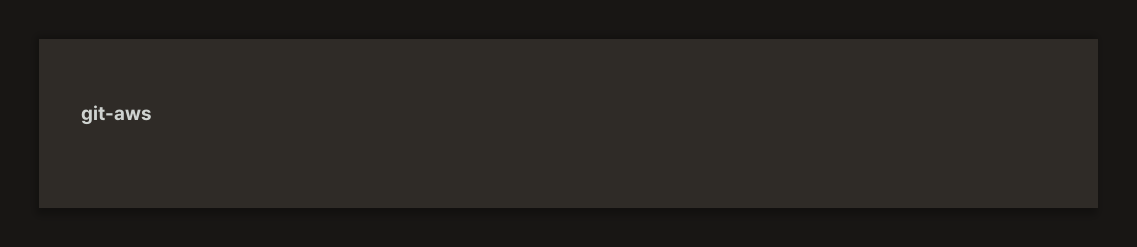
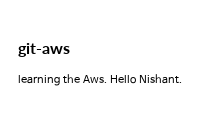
(152, 115) none -> [18,74,182,86] // learning the Aws. Hello Nishant.

